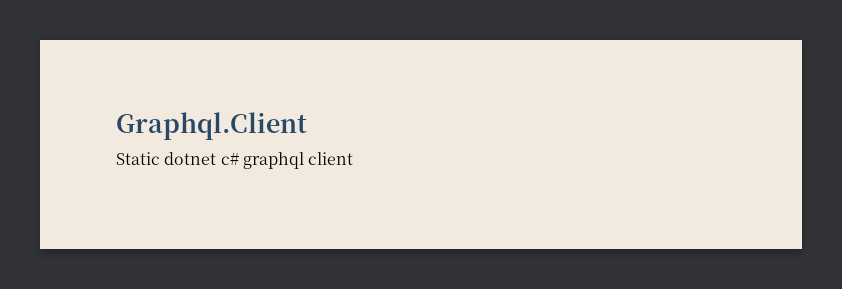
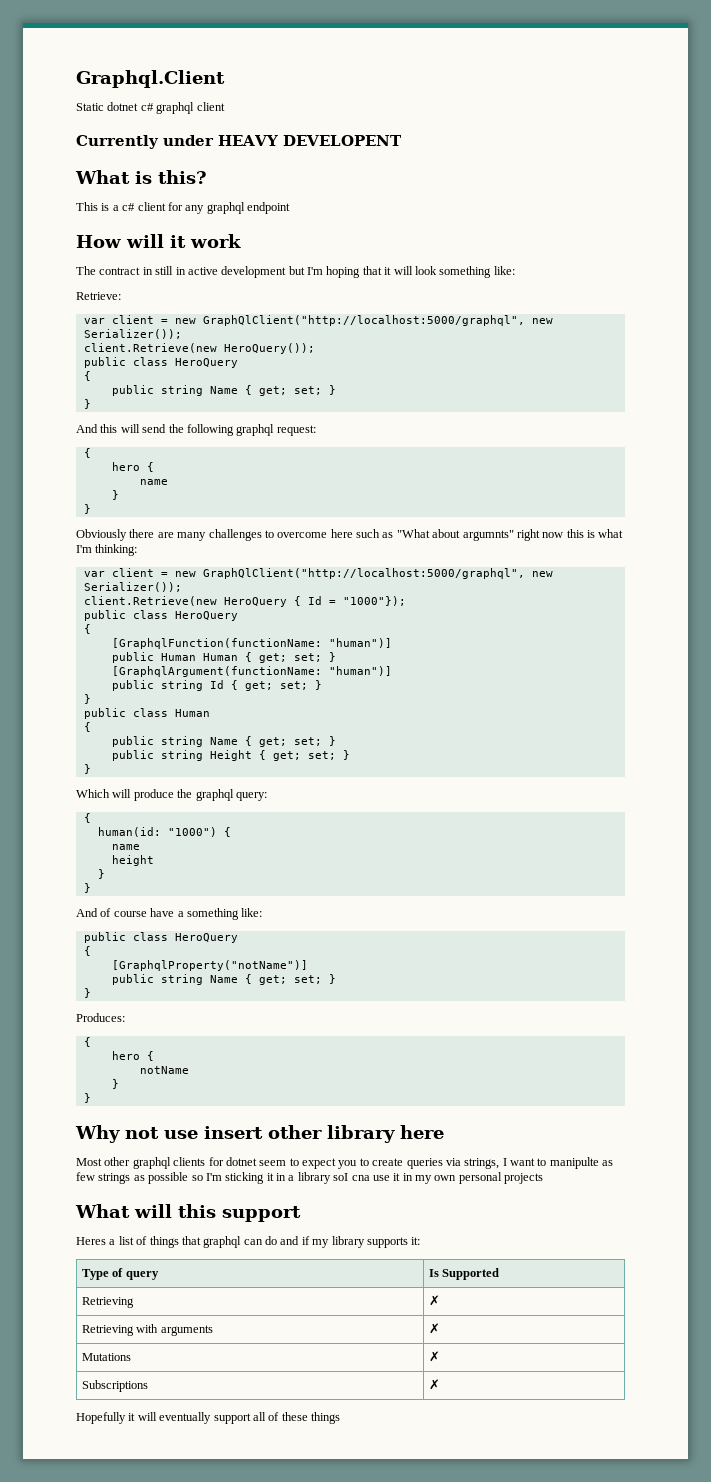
(354, 158) none -> [76,135,402,149] [75,170,207,184] [76,202,290,214] [76,234,241,248] [76,266,515,278] [76,292,121,300] [83,315,553,326] [83,329,182,339] [83,343,315,354] [83,357,238,368] [83,371,91,381] [111,385,336,396] [83,399,91,409] [76,424,316,436] [83,448,91,458] [111,462,154,472] [139,479,168,485] [111,490,119,500] [83,504,91,514] [76,529,624,541] [76,544,138,556] [83,568,553,579] [83,582,182,592] [83,596,406,607] [83,610,238,621] [83,624,91,634] [111,638,392,649] [111,652,336,663] [111,666,392,677] [111,680,322,691] [83,694,91,704] [83,708,210,719] [83,722,91,732] [111,736,336,747] [111,750,350,761] [83,764,91,774] [76,789,267,801] [83,813,91,823] [97,827,231,837] [111,844,140,850] [111,855,154,866] [97,869,105,879] [83,883,91,893] [76,908,263,920] [83,932,238,943] [83,946,91,956] [111,960,308,971] [111,974,336,985] [83,988,91,998] [76,1013,125,1022] [83,1037,91,1047] [111,1051,154,1061] [139,1066,189,1074] [111,1079,119,1089] [83,1093,91,1103] [75,1125,444,1143] [76,1157,614,1169] [76,1172,544,1184] [75,1204,301,1222] [76,1236,421,1248] [81,1268,159,1280] [428,1268,500,1280] [81,1297,134,1308] [428,1295,440,1306] [81,1324,213,1336] [428,1323,440,1334] [81,1353,131,1361] [428,1351,440,1362] [81,1380,148,1392] [428,1379,440,1390] [76,1412,340,1424] // Currently under HEAVY DEVELOPENT // What is this? // This is a c# client for any graphql endpoint // How will it work // The contract in still in active development but I'm hoping that it will look something like: // Retrieve: // var client = new GraphQlClient("http://localhost:5000/graphql", new Serializer()); // client.Retrieve(new HeroQuery()); // public class HeroQuery // { // public string Name { get; set; } // } // And this will send the following graphql request: // { // hero { // name // } // } // Obviously there are many challenges to overcome here such as "What about argumnts" right now this is what I'm thinking: // var client = new GraphQlClient("http://localhost:5000/graphql", new Serializer()); // client.Retrieve(new HeroQuery { Id = "1000"}); // public class HeroQuery // { // [GraphqlFunction(functionName: "human")] // public Human Human { get; set; } // [GraphqlArgument(functionName: "human")] // public string Id { get; set; } // } // public class Human // { // public string Name { get; set; } // public string Height { get; set; } // } // Which will produce the graphql query: // { // human(id: "1000") { // name // height // } // } // And of course have a something like: // public class HeroQuery // { // [GraphqlProperty("notName")] // public string Name { get; set; } // } // Produces: // { // hero { // notName // } // } // Why not use insert other library here // Most other graphql clients for dotnet seem to expect you to create queries via strings, I want to manipulte as few strings as possible so I'm sticking it in a library soI cna use it in my own personal projects // What will this support // Heres a list of things that graphql can do and if my library supports it: // Type of query | Is Supported // Retrieving | ✗ // Retrieving with arguments | ✗ // Mutations | ✗ // Subscriptions | ✗ // Hopefully it will eventually support all of these things

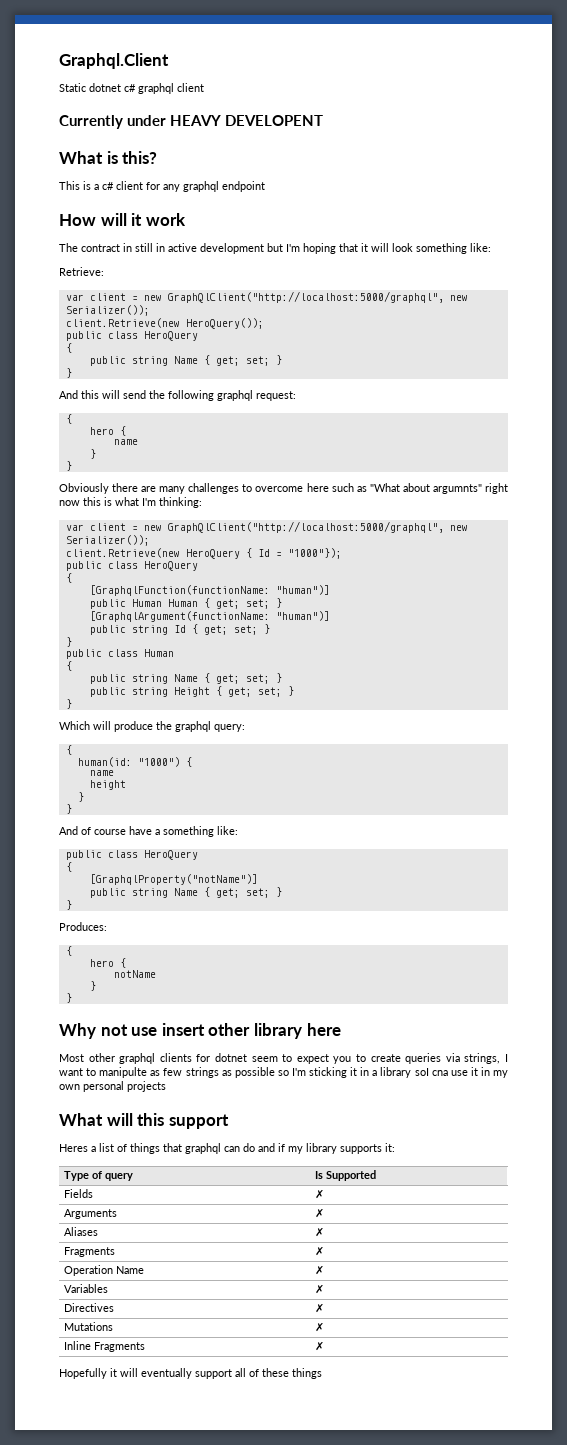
[81,1297,134,1308] [428,1295,440,1306] [81,1324,213,1336] Retrieving | ✗ // Retrieving with arguments -> [63,1189,93,1198] [314,1189,324,1199] [63,1209,117,1219] [314,1208,324,1218] [63,1227,98,1236] [314,1227,324,1237] [63,1247,115,1257] [314,1246,324,1256] [63,1265,144,1276] [314,1265,324,1275] [63,1284,108,1293] [314,1284,324,1294] [63,1303,114,1312] Fields | ✗ // Arguments | ✗ // Aliases | ✗ // Fragments | ✗ // Operation Name | ✗ // Variables | ✗ // Directives
[81,1380,148,1392] Subscriptions -> [63,1341,145,1352] Inline Fragments

